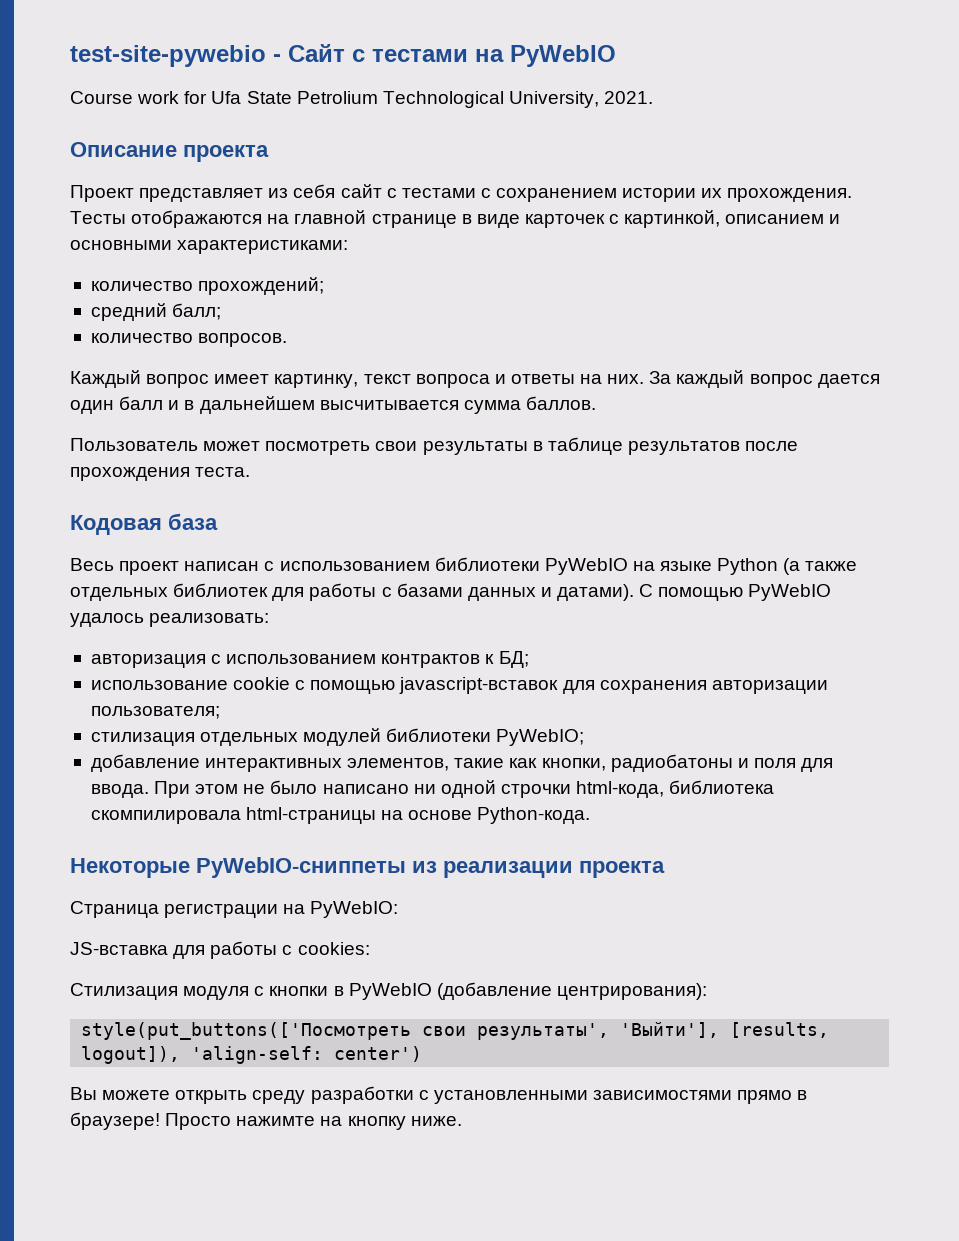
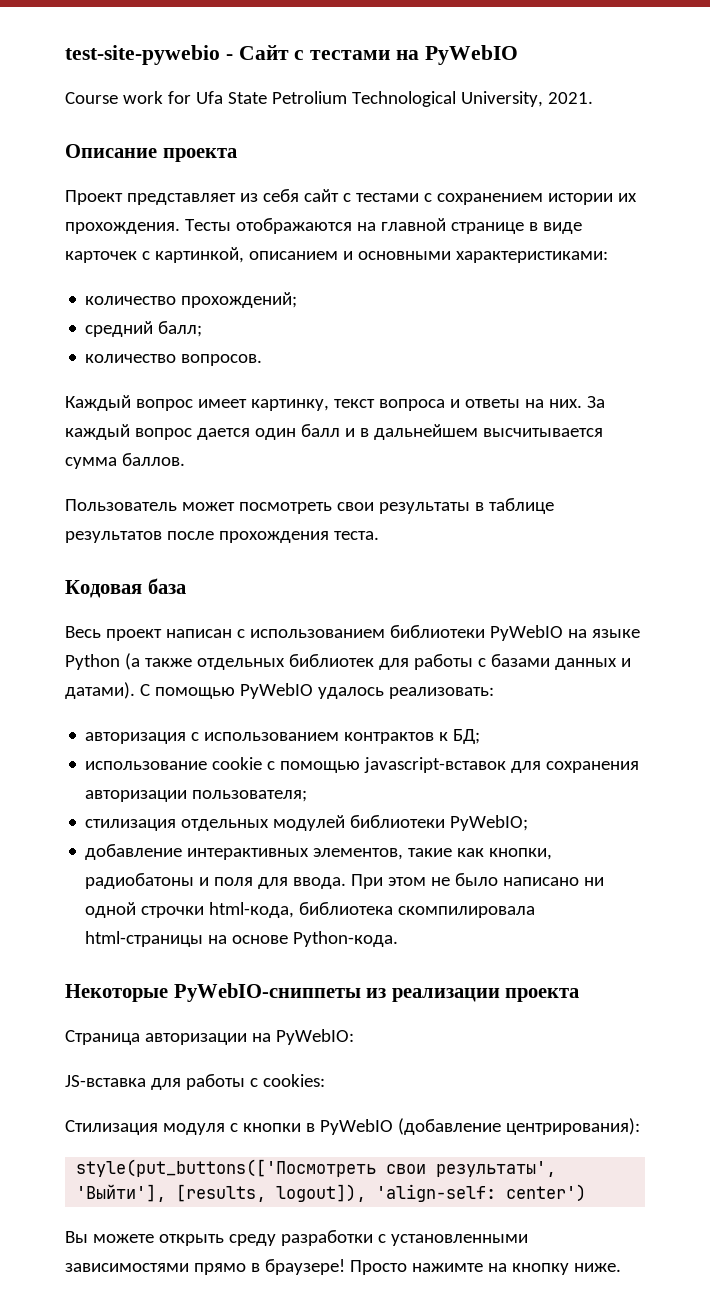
[164,904,279,918] регистрации -> [144,1033,247,1045] авторизации

